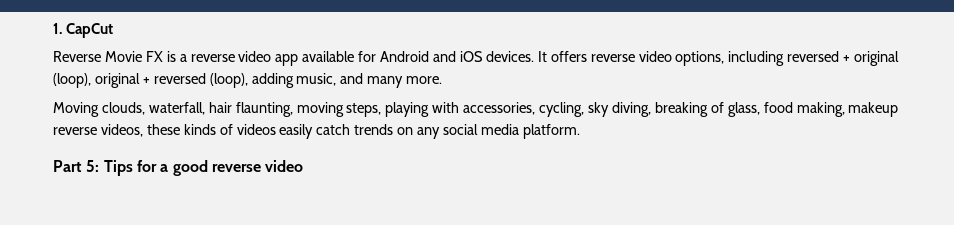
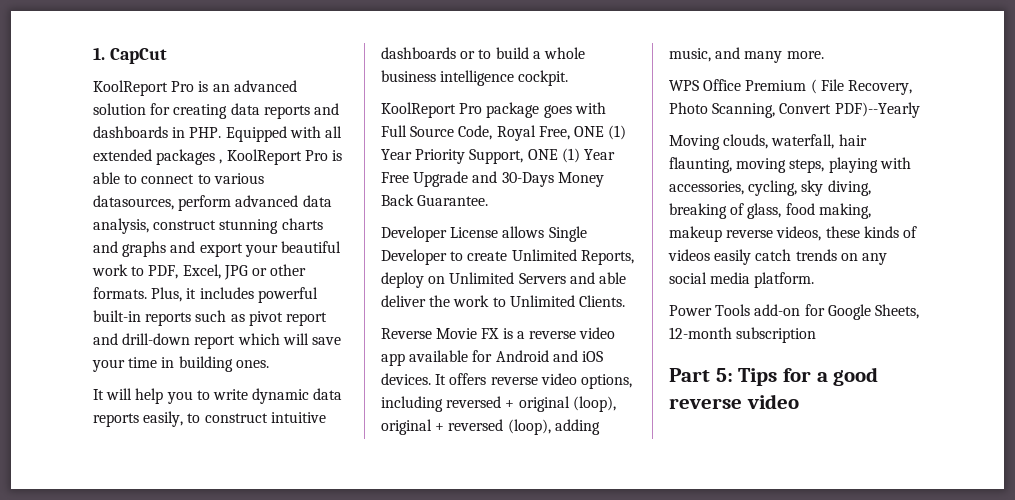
(114, 30) none -> [93,80,297,96] [93,103,339,119] [93,126,342,142] [93,149,342,165] [93,172,264,184] [93,195,332,211] [93,218,323,234] [93,241,341,257] [92,264,307,280] [93,287,318,303] [93,310,327,326] [93,333,341,349] [92,356,269,372] [93,388,343,404] [93,411,326,427] [381,47,585,59] [381,70,569,86] [381,102,606,118] [381,125,627,141] [381,148,615,164] [381,171,604,187] [381,194,489,206] [381,226,587,242] [381,249,634,265] [381,272,626,288] [381,295,625,307] // KoolReport Pro is an advanced solution for creating data reports and dashboards in PHP. Equipped with all extended packages , KoolReport Pro is able to connect to various datasources, perform advanced data analysis, construct stunning charts and graphs and export your beautiful work to PDF, Excel, JPG or other formats. Plus, it includes powerful built-in reports such as pivot report and drill-down report which will save your time in building ones. // It will help you to write dynamic data reports easily, to construct intuitive dashboards or to build a whole business intelligence cockpit. // KoolReport Pro package goes with Full Source Code, Royal Free, ONE (1) Year Priority Support, ONE (1) Year Free Upgrade and 30-Days Money Back Guarantee. // Developer License allows Single Developer to create Unlimited Reports, deploy on Unlimited Servers and able deliver the work to Unlimited Clients.
(443, 80) none -> [669,79,912,95] [669,102,920,118] // WPS Office Premium ( File Recovery, Photo Scanning, Convert PDF)--Yearly
(580, 131) none -> [669,304,919,320] [669,327,817,343] // Power Tools add-on for Google Sheets, 12-month subscription

